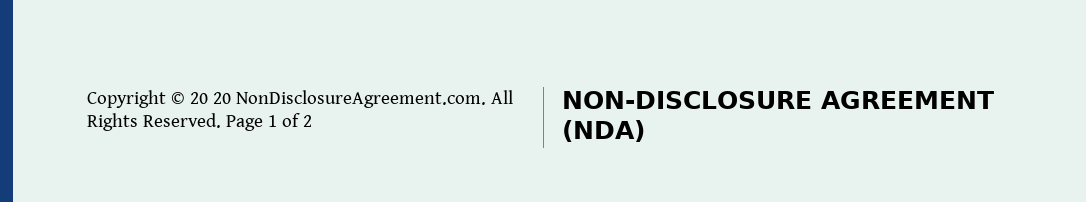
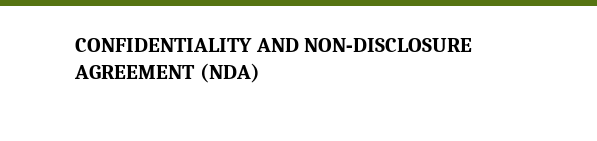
[87,90,513,108] [87,113,312,131] Copyright © 20 20 NonDisclosureAgreement.com. All Rights Reserved. Page 1 of 2 // -> [75,38,299,52] CONFIDENTIALITY AND

